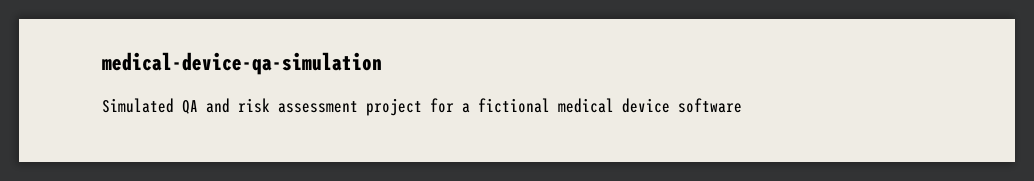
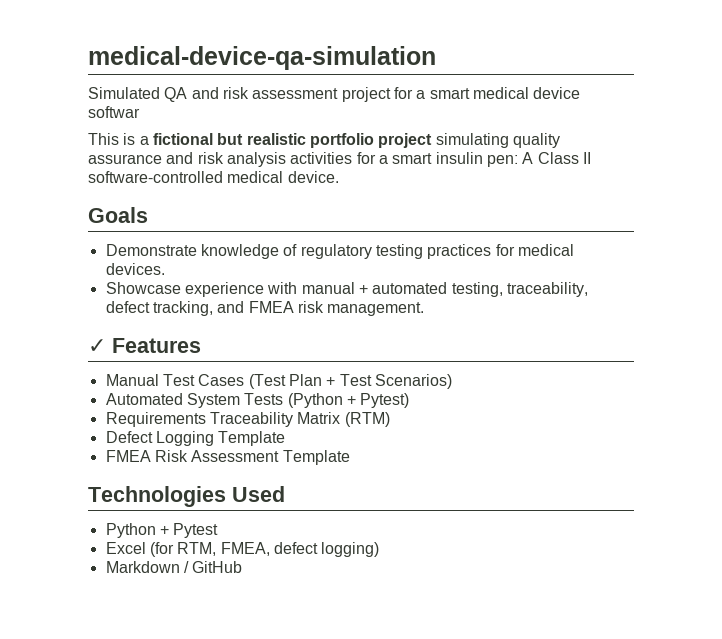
[478,98,550,113] fictional -> [429,88,470,99] smart
[678,98,742,113] software -> [88,106,140,118] [88,133,560,148] [88,152,591,167] [88,171,339,183] [88,207,148,223] [105,244,574,259] [105,263,165,275] [105,282,588,297] [105,301,425,316] [88,338,201,353] [105,374,452,389] [105,393,410,408] [105,412,390,427] [105,431,286,446] [105,450,350,465] [88,486,285,507] [105,523,219,538] [105,542,380,557] [105,561,243,573] softwar // This is a fictional but realistic portfolio project simulating quality assurance and risk analysis activities for a smart insulin pen: A Class II software-controlled medical device. // Goals // Demonstrate knowledge of regulatory testing practices for medical devices. // Showcase experience with manual + automated testing, traceability, defect tracking, and FMEA risk management. // ✓ Features // Manual Test Cases (Test Plan + Test Scenarios) // Automated System Tests (Python + Pytest) // Requirements Traceability Matrix (RTM) // Defect Logging Template // FMEA Risk Assessment Template // Technologies Used // Python + Pytest // Excel (for RTM, FMEA, defect logging) // Markdown / GitHub

